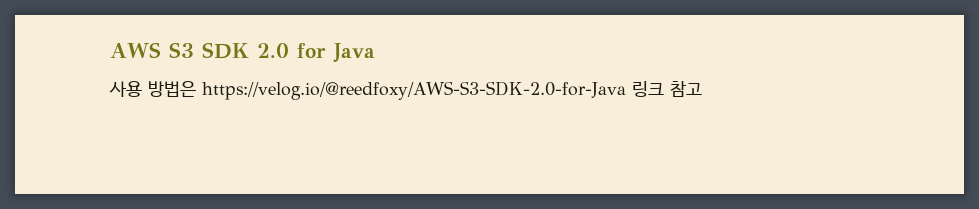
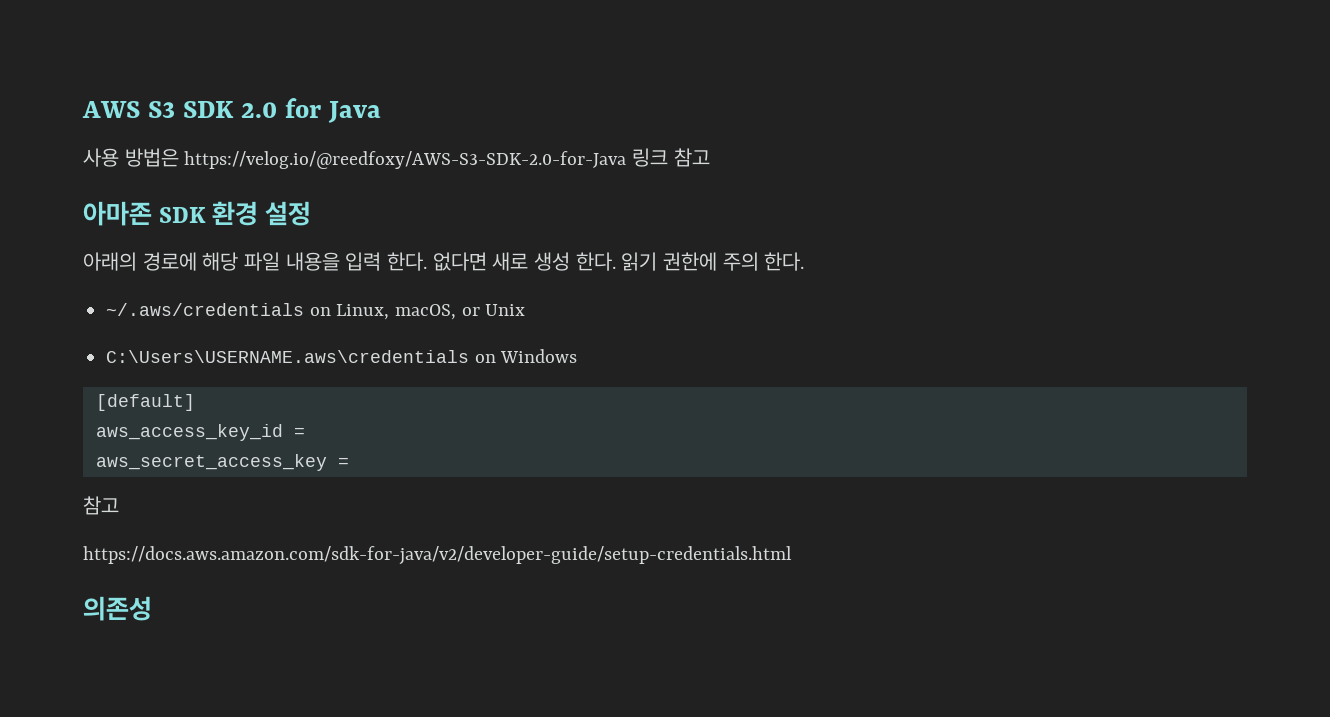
(702, 89) none -> [83,201,312,226] [83,252,805,271] [106,303,526,320] [106,349,578,363] [95,394,195,411] [95,424,305,441] [95,454,349,471] [83,496,119,515] [83,546,792,565] [83,596,152,621] // 아마존 SDK 환경 설정 // 아래의 경로에 해당 파일 내용을 입력 한다. 없다면 새로 생성 한다. 읽기 권한에 주의 한다. // ~/.aws/credentials on Linux, macOS, or Unix // C:\Users\USERNAME.aws\credentials on Windows // [default] // aws_access_key_id = // aws_secret_access_key = // 참고 // https://docs.aws.amazon.com/sdk-for-java/v2/developer-guide/setup-credentials.html // 의존성

